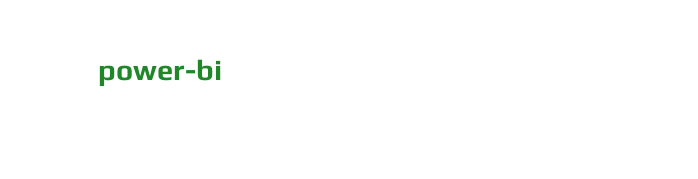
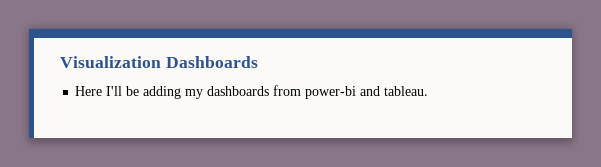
[98,59,222,87] power-bi -> [60,56,258,68] [75,85,429,99] Visualization Dashboards // Here I'll be adding my dashboards from power-bi and tableau.

